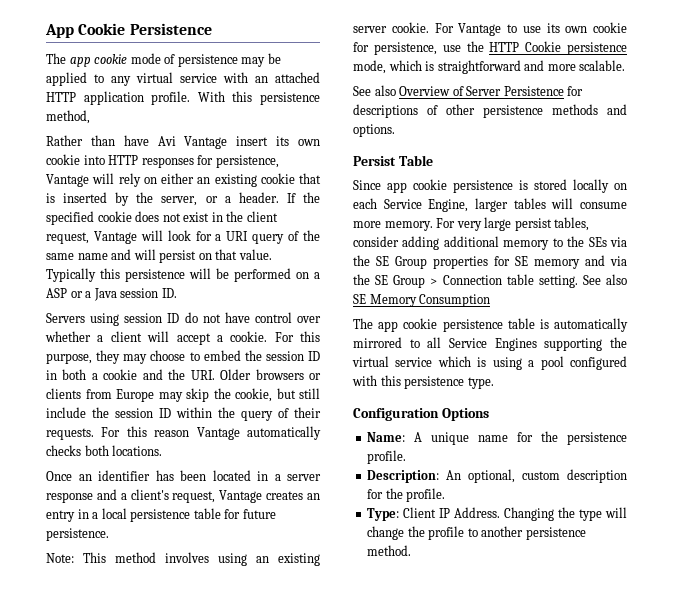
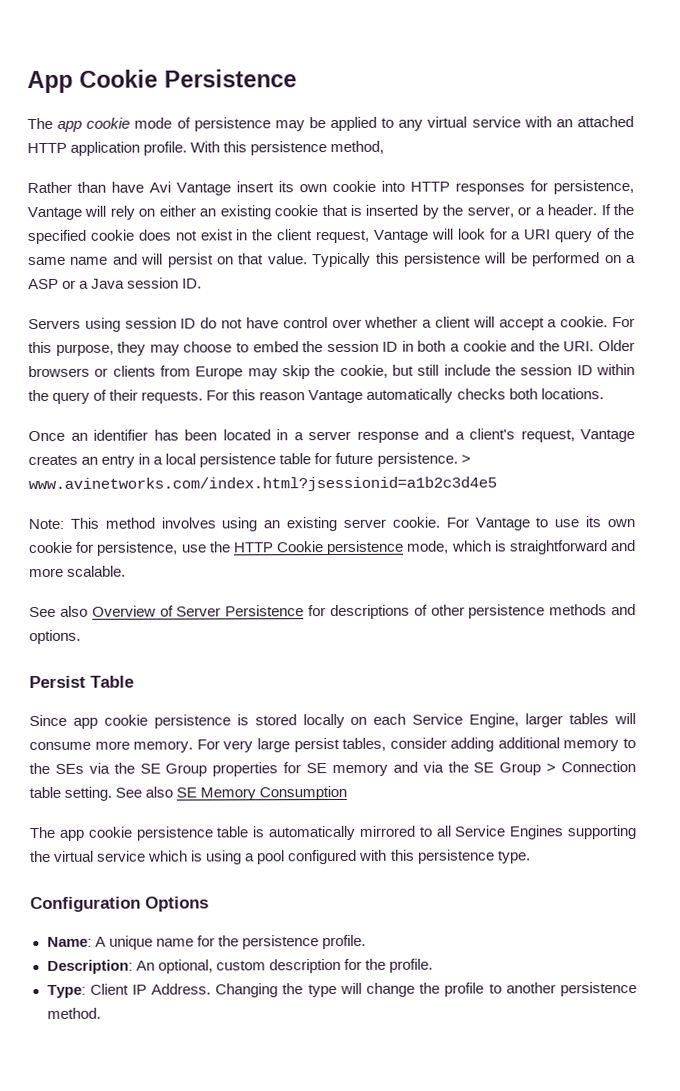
(109, 534) none -> [460,454,471,464] [28,476,497,493] > www.avinetworks.com/index.html?jsessionid=a1b2c3d4e5

